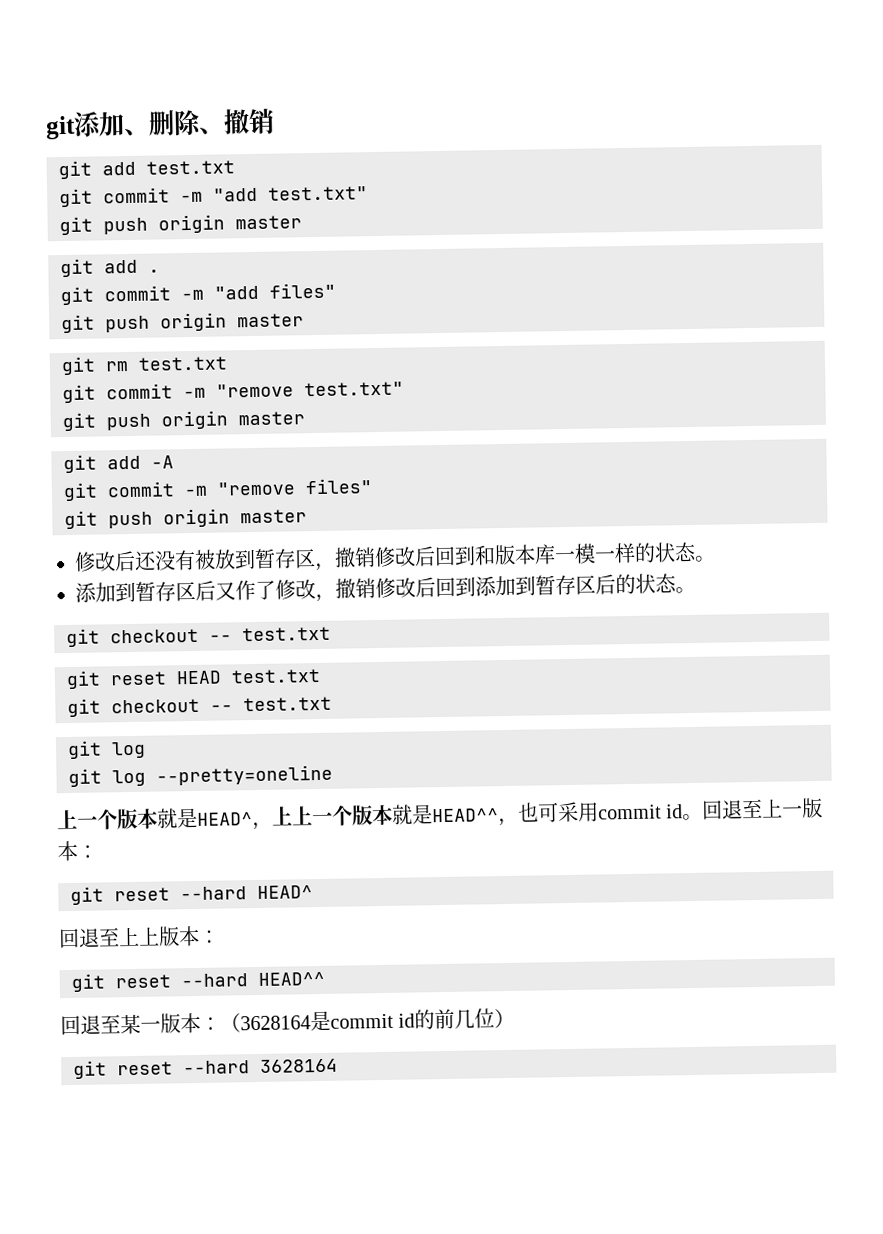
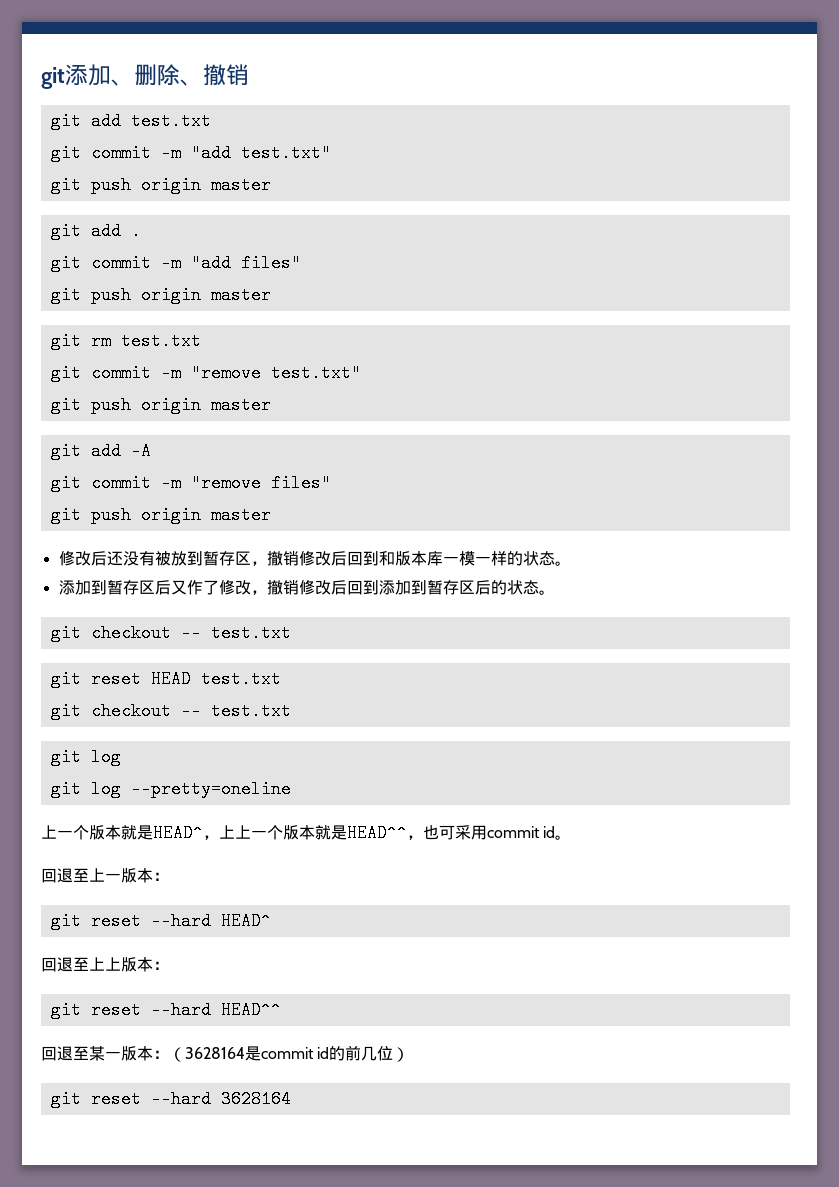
(704, 817) none -> (572, 837) //

